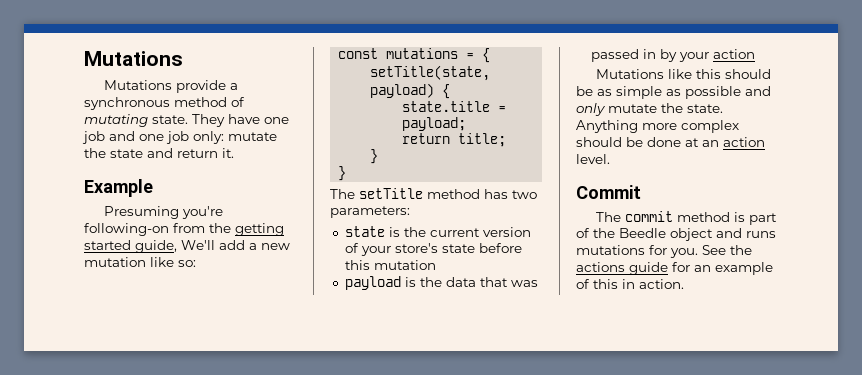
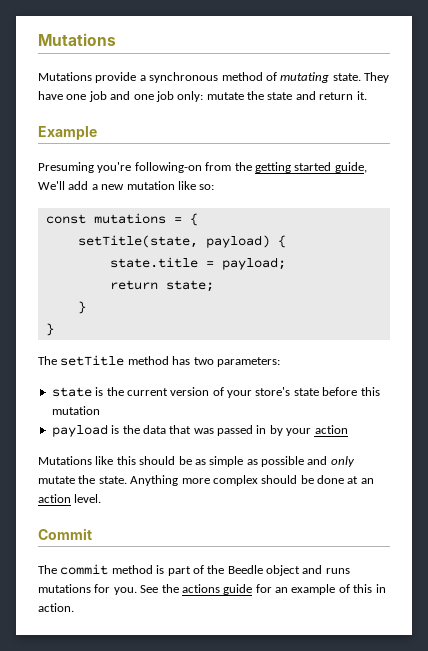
[458,133,507,147] title; -> [165,280,214,292] state;

